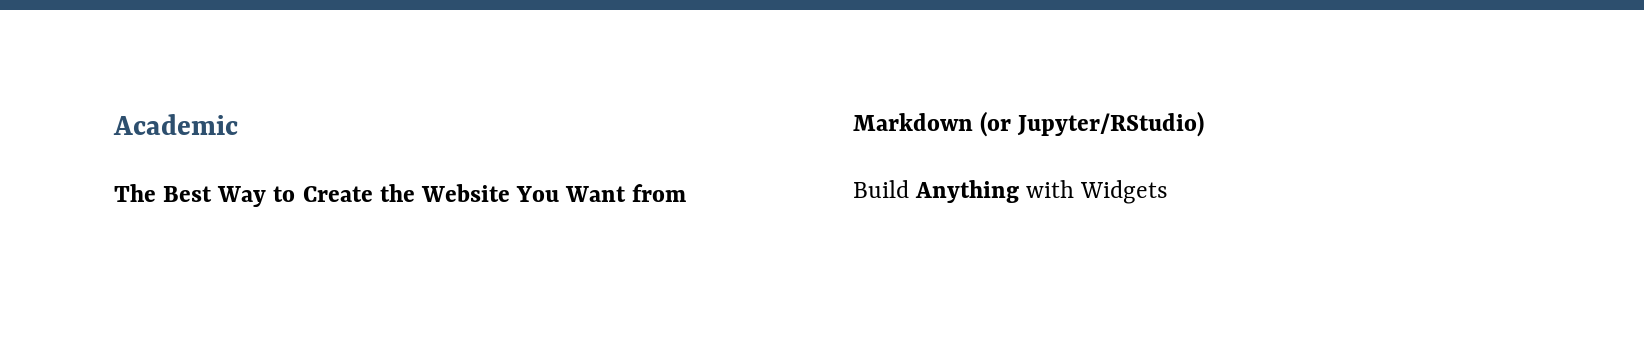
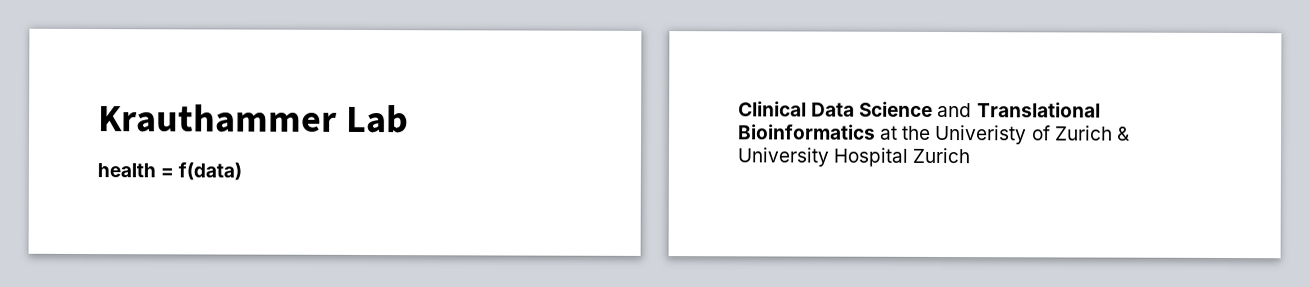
[113,114,238,135] [114,184,687,207] [853,111,1205,137] [853,180,1169,204] Academic // The Best Way to Create the Website You Want from Markdown (or Jupyter/RStudio) // Build Anything with Widgets -> [98,104,410,134] [97,162,243,181] [738,101,1101,118] [738,124,1130,145] [737,147,971,167] Krauthammer Lab // health = f(data) // Clinical Data Science and Translational Bioinformatics at the Univeristy of Zurich & University Hospital Zurich

